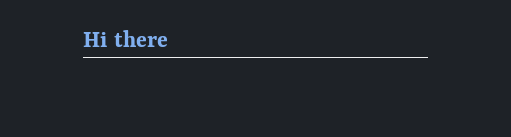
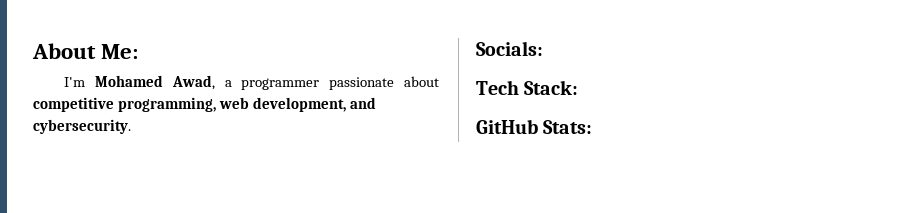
[83,30,168,47] Hi there -> [32,43,139,59] [64,75,439,90] [33,97,376,112] [33,119,131,134] [476,41,543,56] [476,80,579,95] [476,119,593,134] About Me: // I'm Mohamed Awad, a programmer passionate about competitive programming, web development, and cybersecurity. // Socials: // Tech Stack: // GitHub Stats:

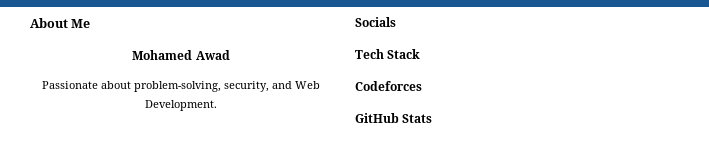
[101,44,139,59] [64,75,439,90] [33,97,376,112] [33,119,131,134] [476,41,543,56] Me: // I'm Mohamed Awad, a programmer passionate about competitive programming, web development, and cybersecurity. // Socials: -> [71,19,91,28] [132,50,230,60] [42,81,320,92] [145,100,217,111] [355,17,396,27] Me // Mohamed Awad // Passionate about problem-solving, security, and Web Development. // Socials
[524,80,579,95] Stack: -> [387,49,421,59] [355,81,422,91] Stack // Codeforces
[543,120,593,134] Stats: -> [402,114,433,123] Stats

